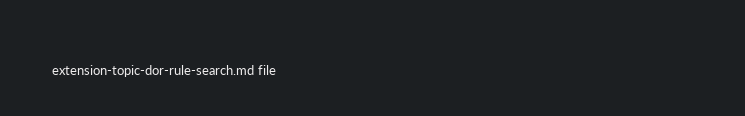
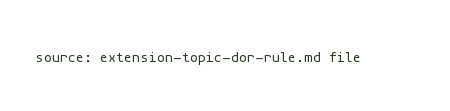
[52,65,254,77] extension-topic-dor-rule-search.md -> [35,52,321,65] source: extension-topic-dor-rule.md

